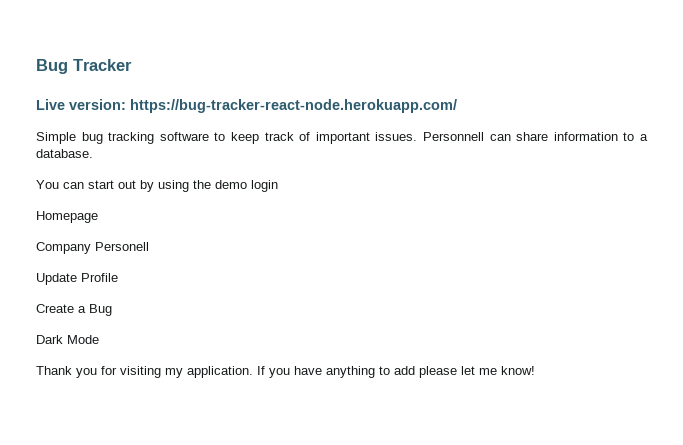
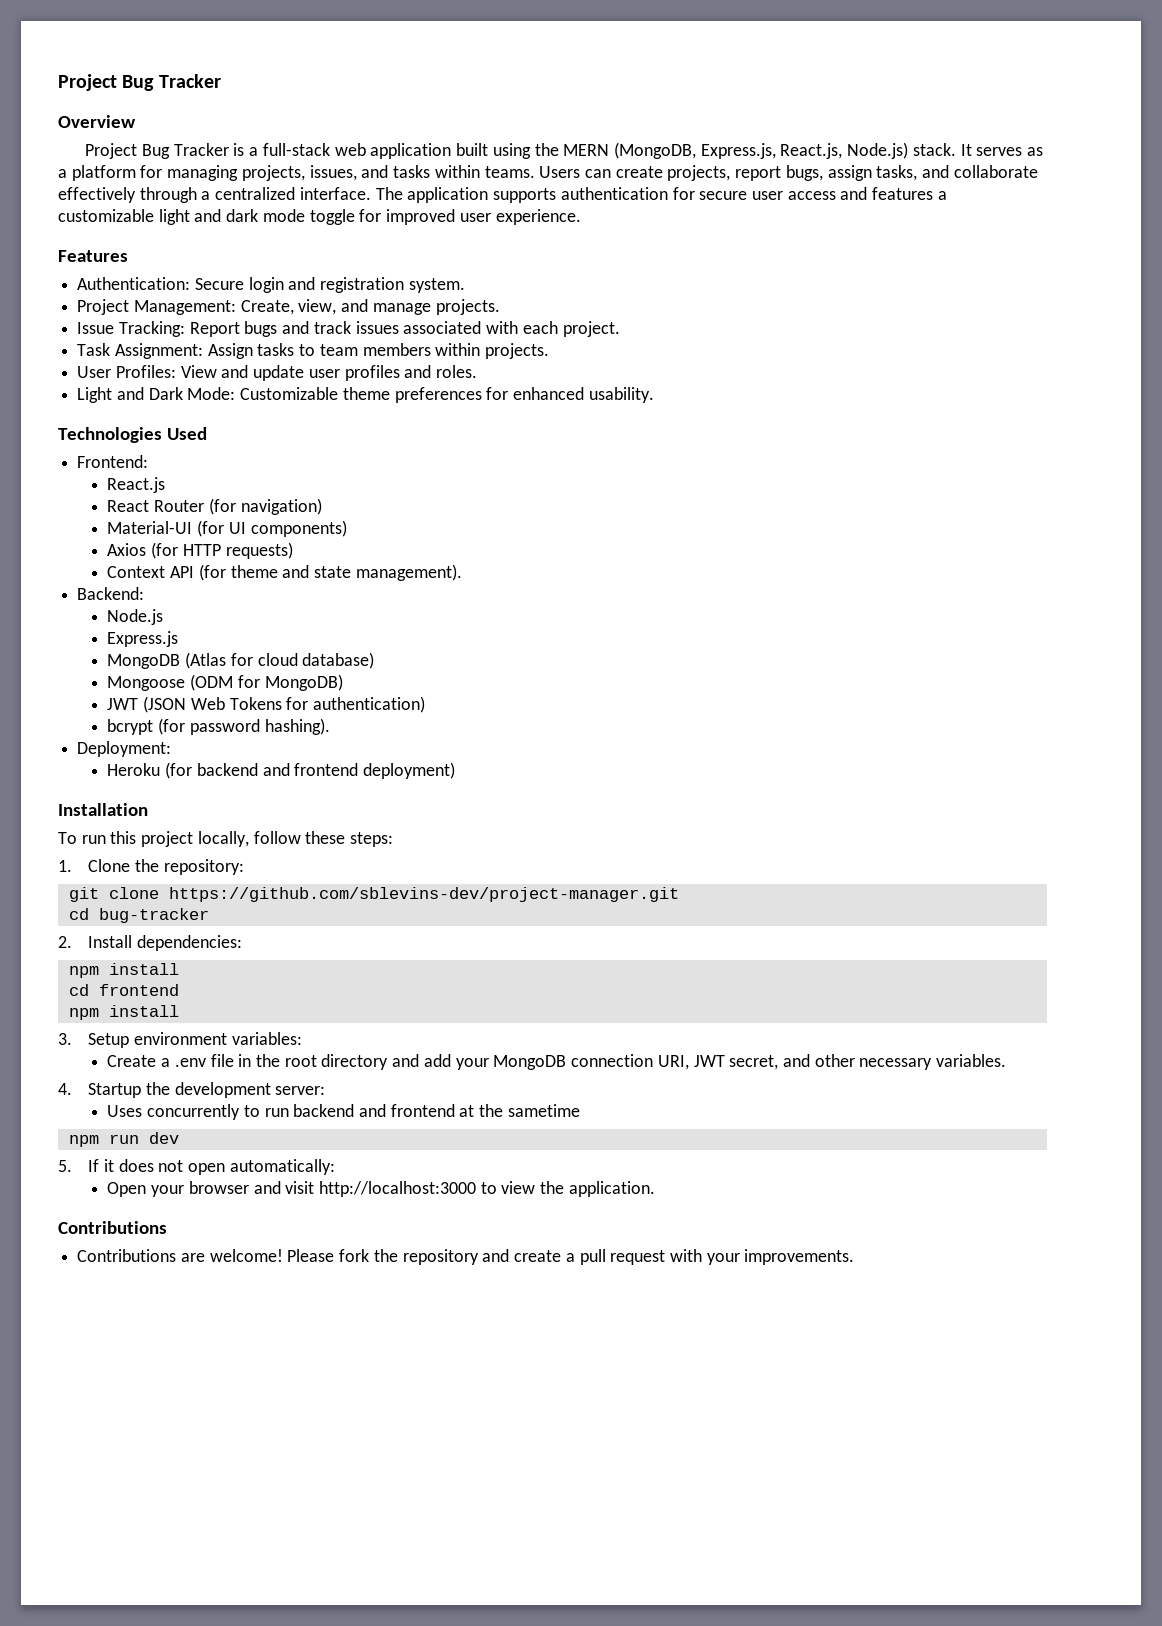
(36, 66) none -> [58,74,117,91] Project
[36,99,457,113] [36,132,649,144] [36,149,93,158] [36,180,278,192] [36,211,98,223] [36,242,149,254] [36,273,118,285] [36,304,112,316] [36,335,99,344] [36,366,535,378] Live version: https://bug-tracker-react-node.herokuapp.com/ // Simple bug tracking software to keep track of important issues. Personnell can share information to a database. // You can start out by using the demo login // Homepage // Company Personell // Update Profile // Create a Bug // Dark Mode // Thank you for visiting my application. If you have anything to add please let me know! -> [58,115,136,128] [85,142,1044,159] [58,165,1038,181] [58,187,947,203] [58,209,581,225] [58,250,128,262] [77,277,465,293] [77,299,500,315] [77,321,620,337] [77,343,550,359] [77,365,478,381] [77,387,654,403] [58,427,207,443] [77,455,149,468] [107,477,166,493] [107,498,322,515] [107,520,347,537] [107,542,293,559] [107,564,462,581] [77,587,145,600] [107,609,164,625] [107,631,179,647] [107,652,375,669] [107,674,343,691] [107,696,425,713] [107,718,330,735] [77,741,172,757] [107,762,455,779] [58,803,148,816] [58,831,394,847] [58,859,244,875] [68,887,679,902] [68,908,209,923] [58,935,242,951] [68,963,179,978] [68,984,179,996] [68,1005,179,1020] [58,1032,302,1048] [107,1054,1007,1070] [58,1082,326,1098] [107,1104,580,1120] [68,1132,179,1147] [58,1159,335,1175] [107,1181,655,1197] [58,1221,167,1234] [77,1249,855,1265] Overview // Project Bug Tracker is a full-stack web application built using the MERN (MongoDB, Express.js, React.js, Node.js) stack. It serves as a platform for managing projects, issues, and tasks within teams. Users can create projects, report bugs, assign tasks, and collaborate effectively through a centralized interface. The application supports authentication for secure user access and features a customizable light and dark mode toggle for improved user experience. // Features // Authentication: Secure login and registration system. // Project Management: Create, view, and manage projects. // Issue Tracking: Report bugs and track issues associated with each project. // Task Assignment: Assign tasks to team members within projects. // User Profiles: View and update user profiles and roles. // Light and Dark Mode: Customizable theme preferences for enhanced usability. // Technologies Used // Frontend: // React.js // React Router (for navigation) // Material-UI (for UI components) // Axios (for HTTP requests) // Context API (for theme and state management). // Backend: // Node.js // Express.js // MongoDB (Atlas for cloud database) // Mongoose (ODM for MongoDB) // JWT (JSON Web Tokens for authentication) // bcrypt (for password hashing). // Deployment: // Heroku (for backend and frontend deployment) // Installation // To run this project locally, follow these steps: // 1. Clone the repository: // git clone https://github.com/sblevins-dev/project-manager.git // cd bug-tracker // 2. Install dependencies: // npm install // cd frontend // npm install // 3. Setup environment variables: // Create a .env file in the root directory and add your MongoDB connection URI, JWT secret, and other necessary variables. // 4. Startup the development server: // Uses concurrently to run backend and frontend at the sametime // npm run dev // 5. If it does not open automatically: // Open your browser and visit http://localhost:3000 to view the application. // Contributions // Contributions are welcome! Please fork the repository and create a pull request with your improvements.

